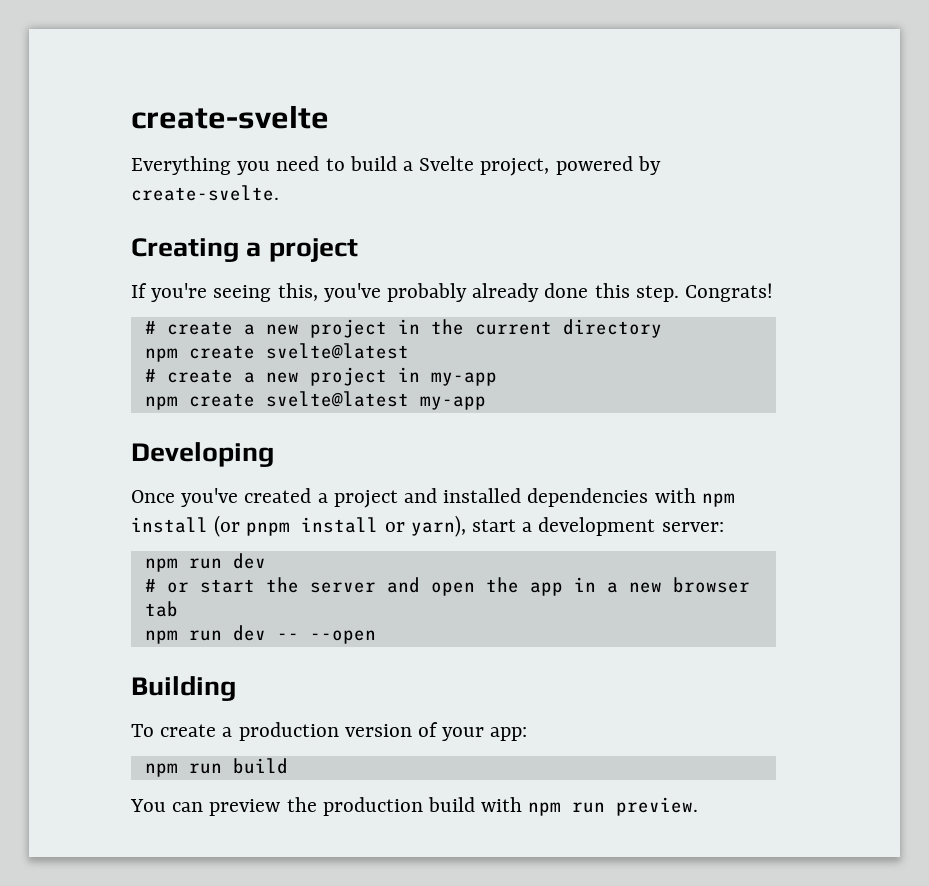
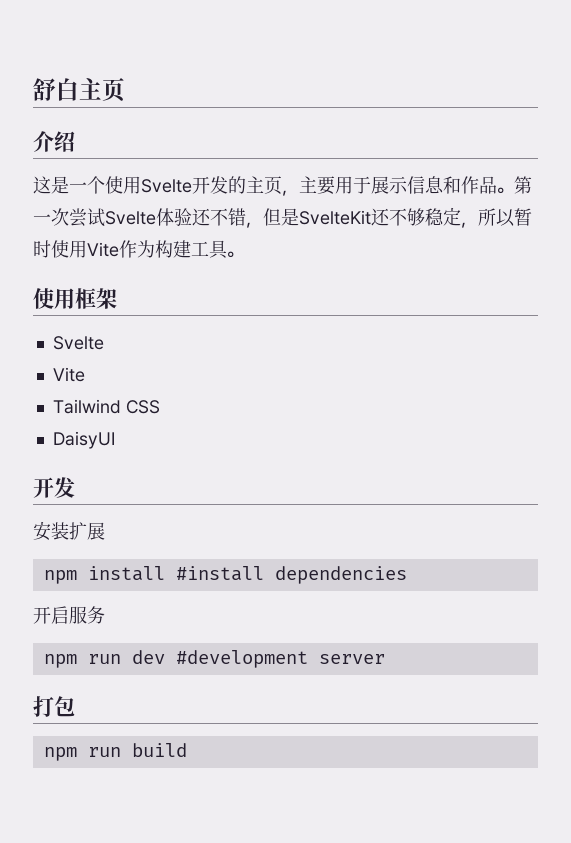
[131,105,329,129] [131,156,661,176] [131,185,279,201] [131,238,358,262] [131,283,774,302] [144,319,662,338] [144,343,409,362] [144,367,497,386] [144,391,486,410] [131,442,274,467] [131,488,735,508] [131,515,724,537] [144,553,266,572] [144,577,750,596] [144,601,178,617] [144,625,376,644] [131,676,236,701] [131,722,528,741] [144,758,288,777] [130,797,699,816] create-svelte // Everything you need to build a Svelte project, powered by create-svelte. // Creating a project // If you're seeing this, you've probably already done this step. Congrats! // # create a new project in the current directory // npm create svelte@latest // # create a new project in my-app // npm create svelte@latest my-app // Developing // Once you've created a project and installed dependencies with npm install (or pnpm install or yarn), start a development server: // npm run dev // # or start the server and open the app in a new browser tab // npm run dev -- --open // Building // To create a production version of your app: // npm run build // You can preview the production build with npm run preview. -> [33,78,125,102] [33,131,75,152] [33,176,532,196] [33,207,532,228] [33,240,244,259] [33,288,117,309] [52,336,104,350] [52,367,85,382] [52,399,160,414] [52,431,115,449] [33,477,75,498] [33,521,105,541] [43,566,407,584] [33,606,105,624] [43,650,385,668] [33,696,75,717] [43,743,187,761] 舒白主页 // 介绍 // 这是一个使用Svelte开发的主页，主要用于展示信息和作品。第一次尝试Svelte体验还不错，但是SvelteKit还不够稳定，所以暂时使用Vite作为构建工具。 // 使用框架 // Svelte // Vite // Tailwind CSS // DaisyUI // 开发 // 安装扩展 // npm install #install dependencies // 开启服务 // npm run dev #development server // 打包 // npm run build

